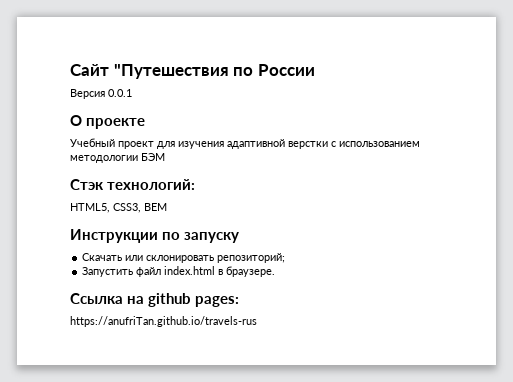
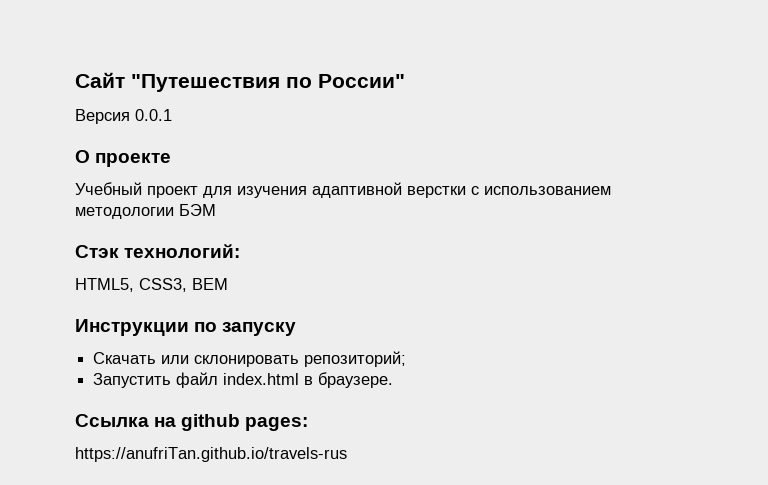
[257,64,315,76] России -> [318,74,405,88] России"

